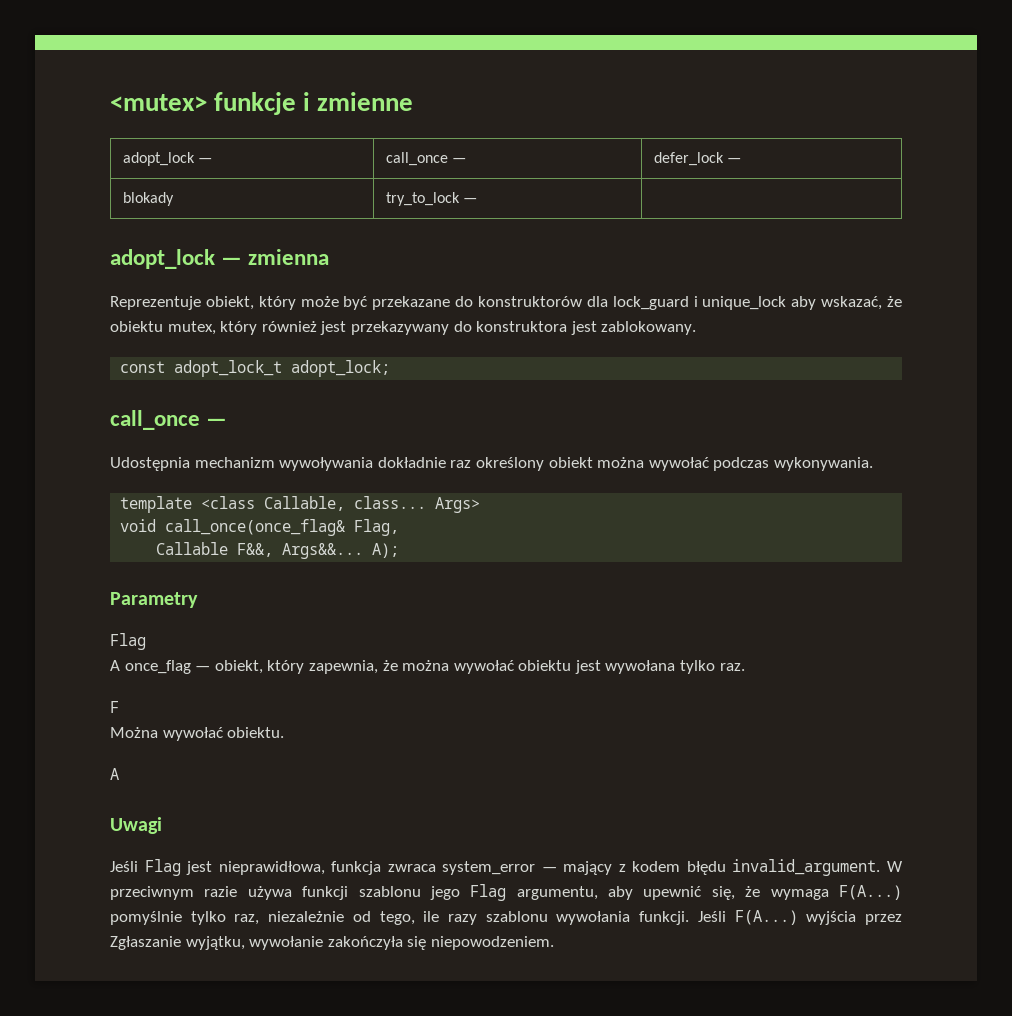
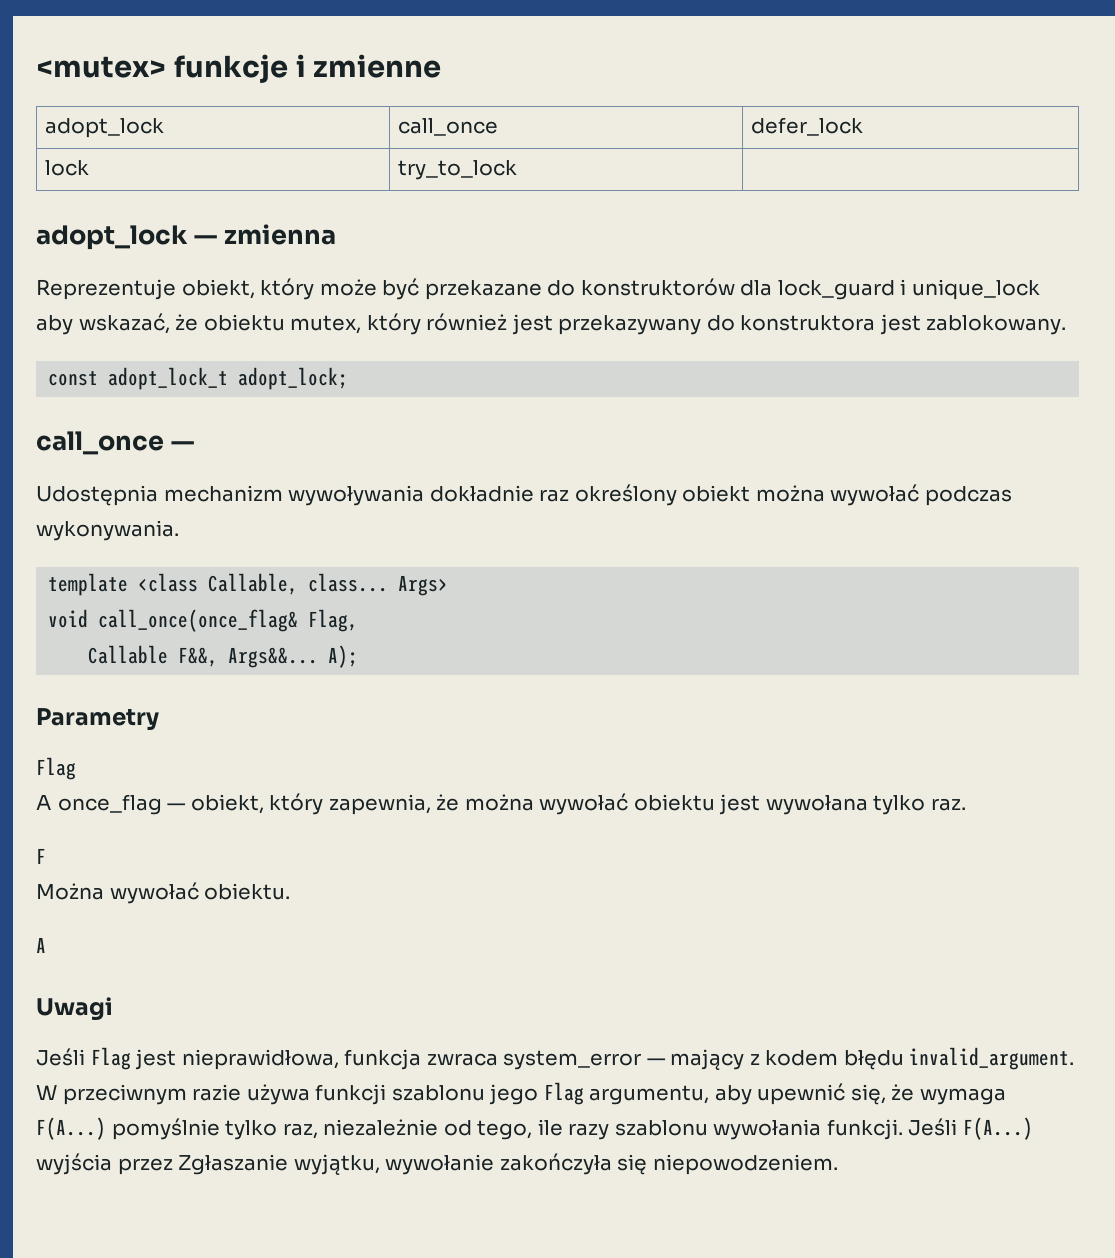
[198,158,213,163] [385,152,467,166] — | call_once — -> [398,118,499,136] | call_once
[727,158,742,163] [122,192,174,206] — // blokady -> [45,160,90,176] // lock
[463,198,478,203] — -> (518, 170) none

